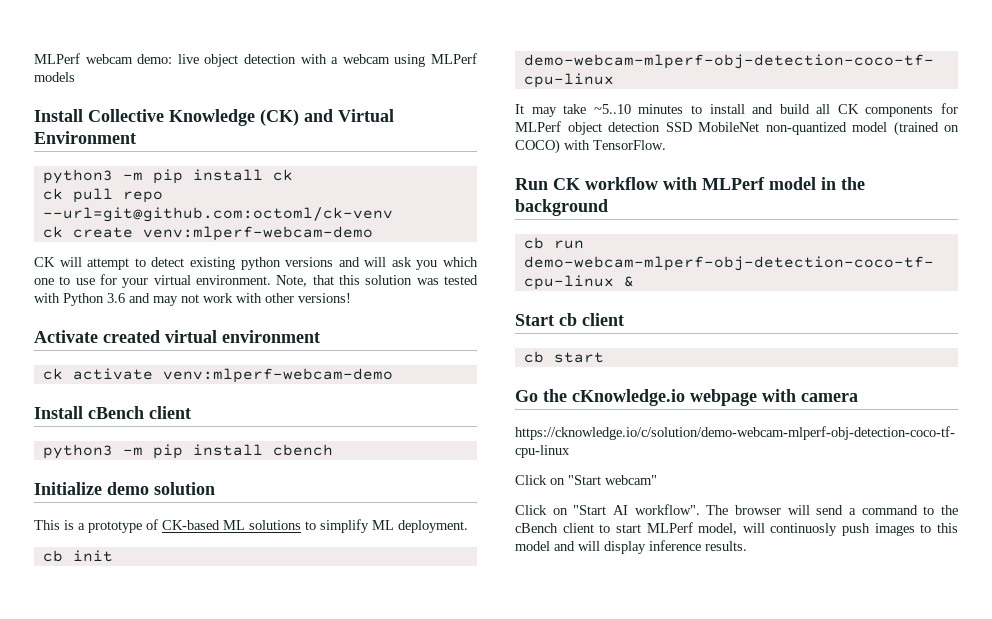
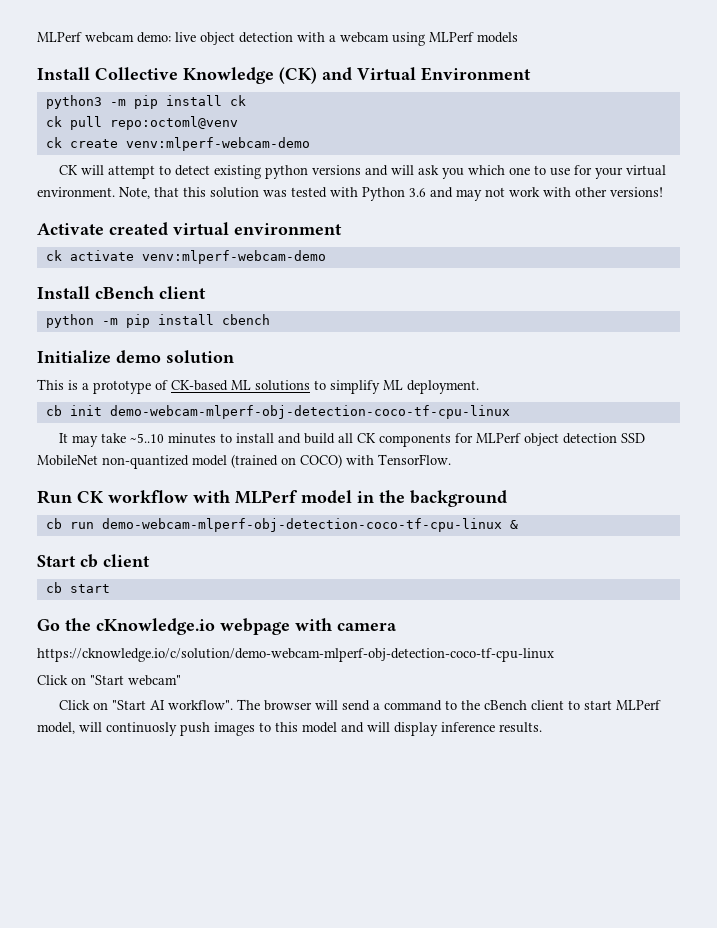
[122,191,163,203] [42,207,393,222] repo --url=git@github.com:octoml/ck-venv -> [109,116,238,130] repo:octoml@venv
[42,444,113,459] python3 -> [45,314,94,328] python

